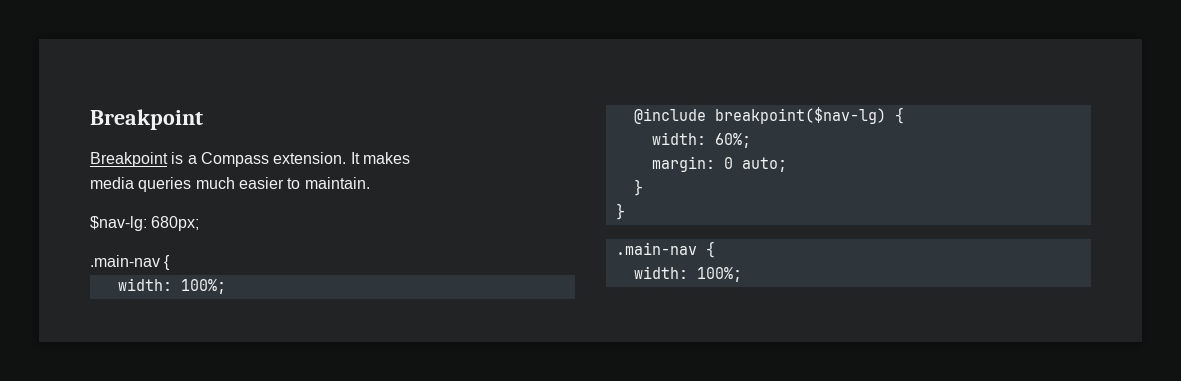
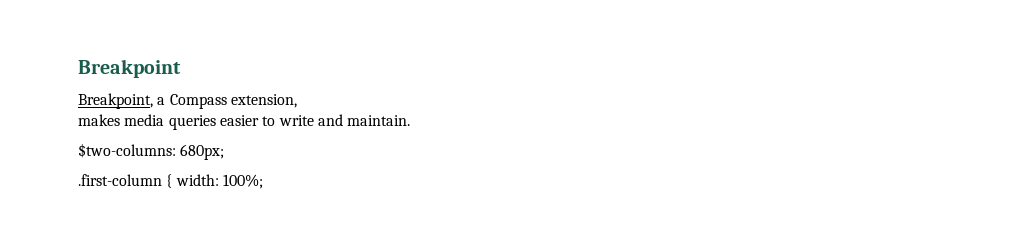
[90,152,360,167] Breakpoint is a Compass extension. It -> [78,93,297,109] Breakpoint, a Compass extension, //
(410, 158) // -> (120, 120) none
[195,177,235,189] much -> (216, 122) none
(301, 183) none -> [278,114,343,126] write and
[90,216,147,231] $nav-lg: -> [78,143,176,158] $two-columns:
[90,255,171,270] [117,278,226,294] [633,107,904,124] [651,132,751,148] [651,156,787,172] [633,179,643,196] [615,203,625,220] [615,241,715,258] [633,266,742,282] .main-nav { // width: 100%; // @include breakpoint($nav-lg) { // width: 60%; // margin: 0 auto; // } // } // .main-nav { // width: 100%; -> [78,174,263,189] .first-column { width: 100%;

